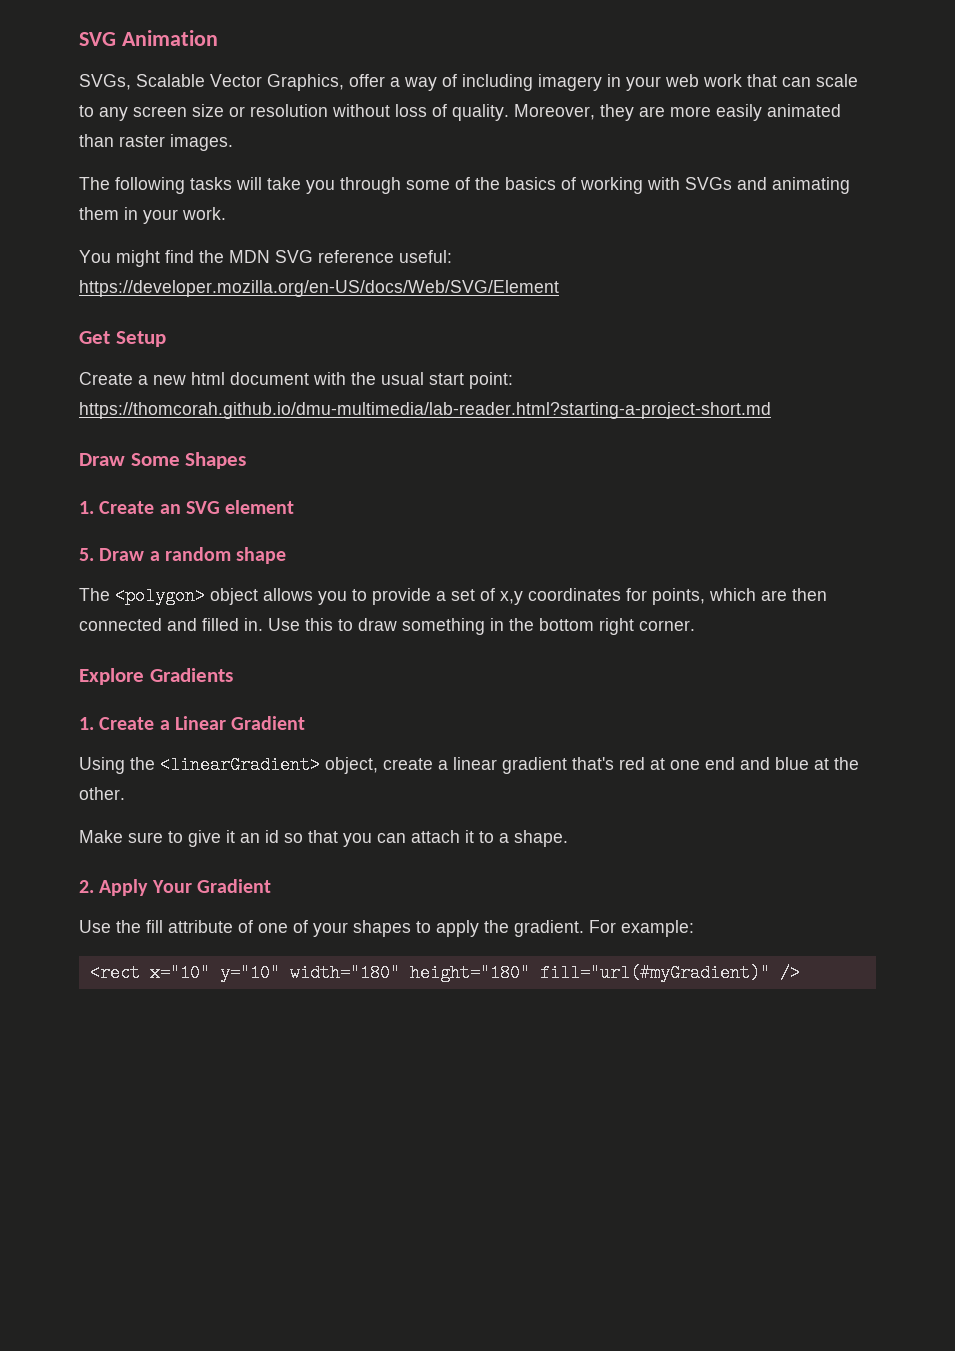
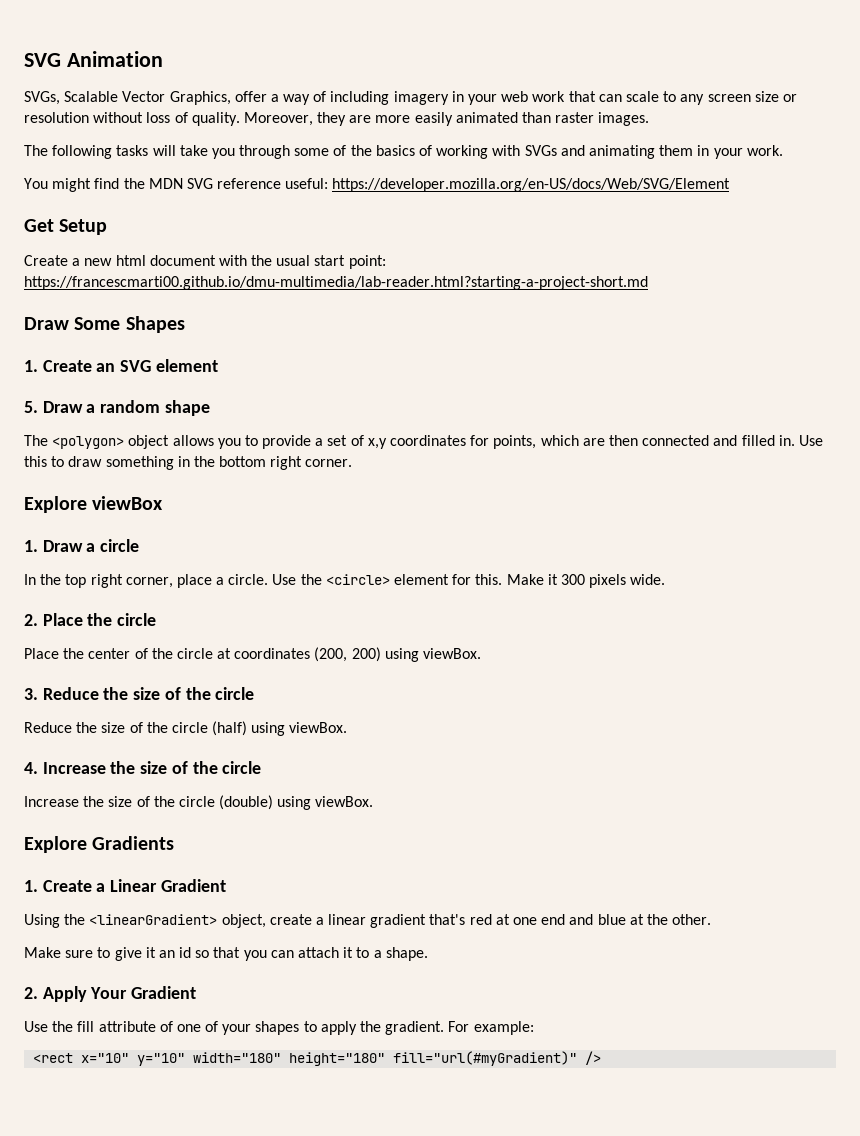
[79,402,771,419] https://thomcorah.github.io/dmu-multimedia/lab-reader.html?starting-a-project-short.md -> [24,276,648,290] https://francescmarti00.github.io/dmu-multimedia/lab-reader.html?starting-a-project-short.md
(695, 625) none -> [24,496,164,513] [24,539,140,552] [24,574,666,588] [24,613,157,626] [24,647,482,662] [24,687,255,700] [24,721,348,736] [24,761,262,774] [24,795,374,810] // Explore viewBox // 1. Draw a circle // In the top right corner, place a circle. Use the <circle> element for this. Make it 300 pixels wide. // 2. Place the circle // Place the center of the circle at coordinates (200, 200) using viewBox. // 3. Reduce the size of the circle // Reduce the size of the circle (half) using viewBox. // 4. Increase the size of the circle // Increase the size of the circle (double) using viewBox.

